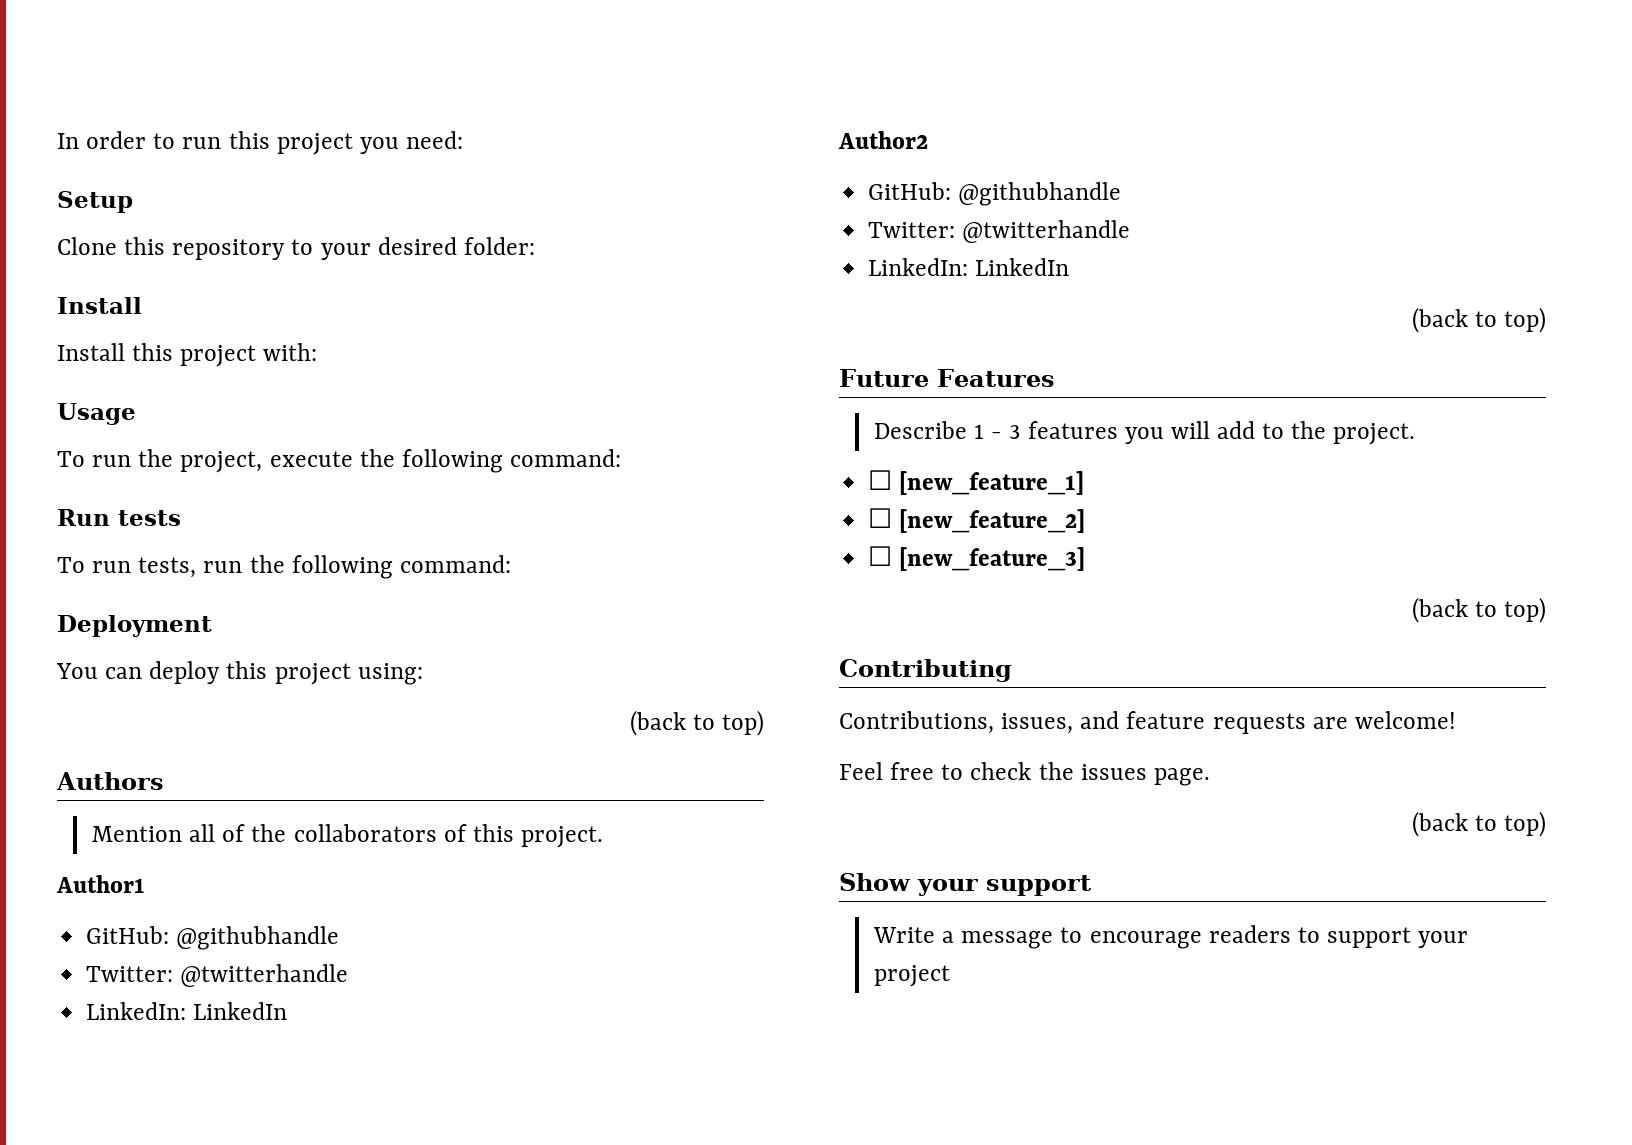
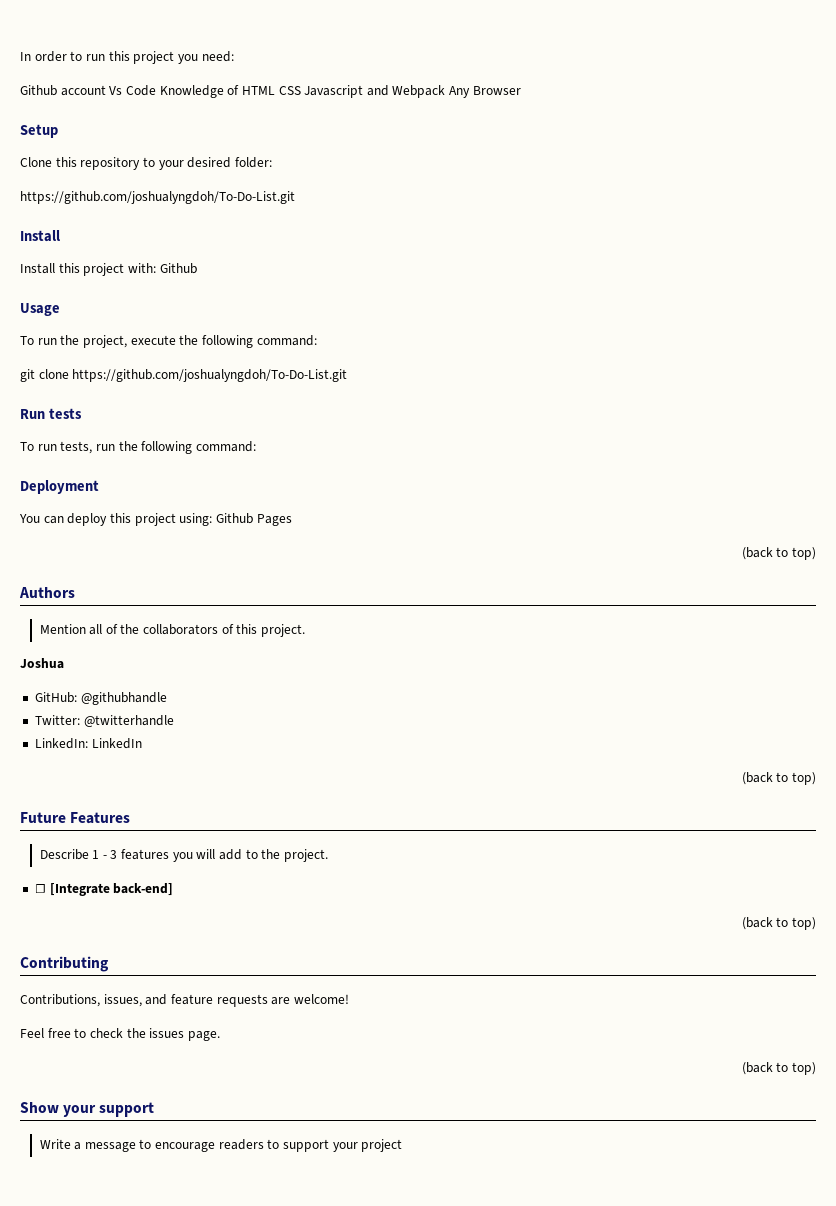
(464, 140) none -> [20,85,521,98] // Github account Vs Code Knowledge of HTML CSS Javascript and Webpack Any Browser
(535, 246) none -> [20,191,295,204] // https://github.com/joshualyngdoh/To-Do-List.git
(318, 352) none -> [159,263,197,274] Github
(622, 458) none -> [20,369,348,382] // git clone https://github.com/joshualyngdoh/To-Do-List.git
(423, 674) none -> [215,513,292,526] Github Pages
[56,875,145,893] [86,926,340,950] [86,964,349,987] [86,1002,288,1020] [838,131,928,149] Author1 // GitHub: @githubhandle // Twitter: @twitterhandle // LinkedIn: LinkedIn // Author2 -> [20,658,64,669] Joshua
[899,471,1085,495] [868,508,1086,533] [868,546,1086,571] [new_feature_1] // ☐ [new_feature_2] // ☐ [new_feature_3] -> [49,883,174,896] [Integrate back-end]

